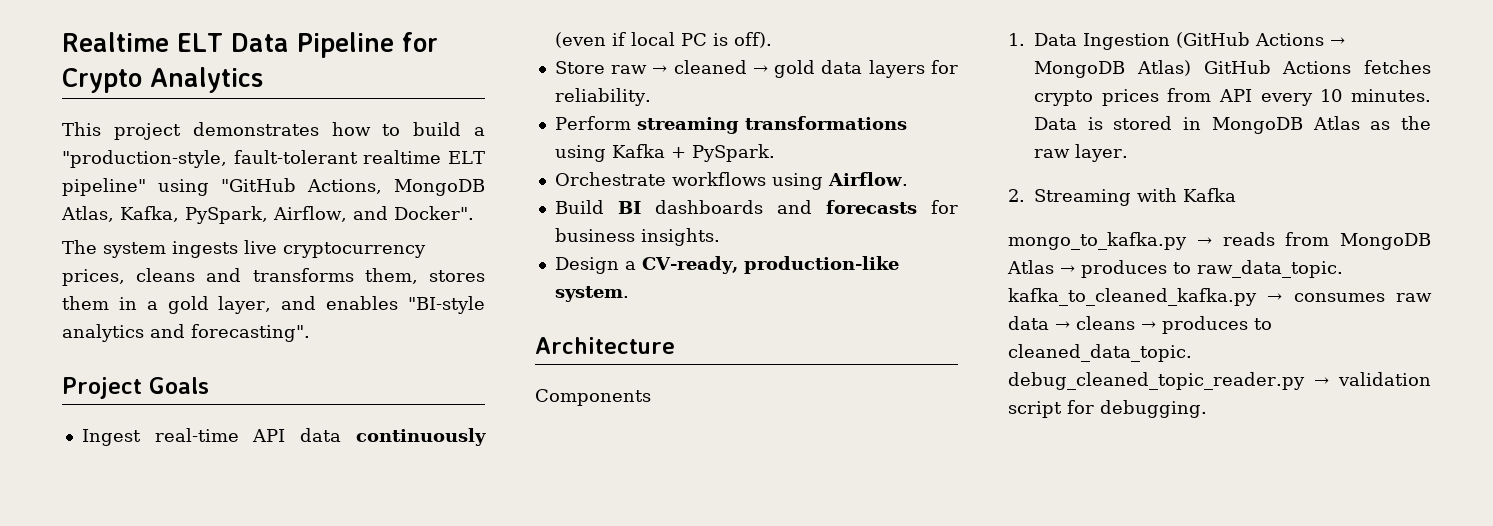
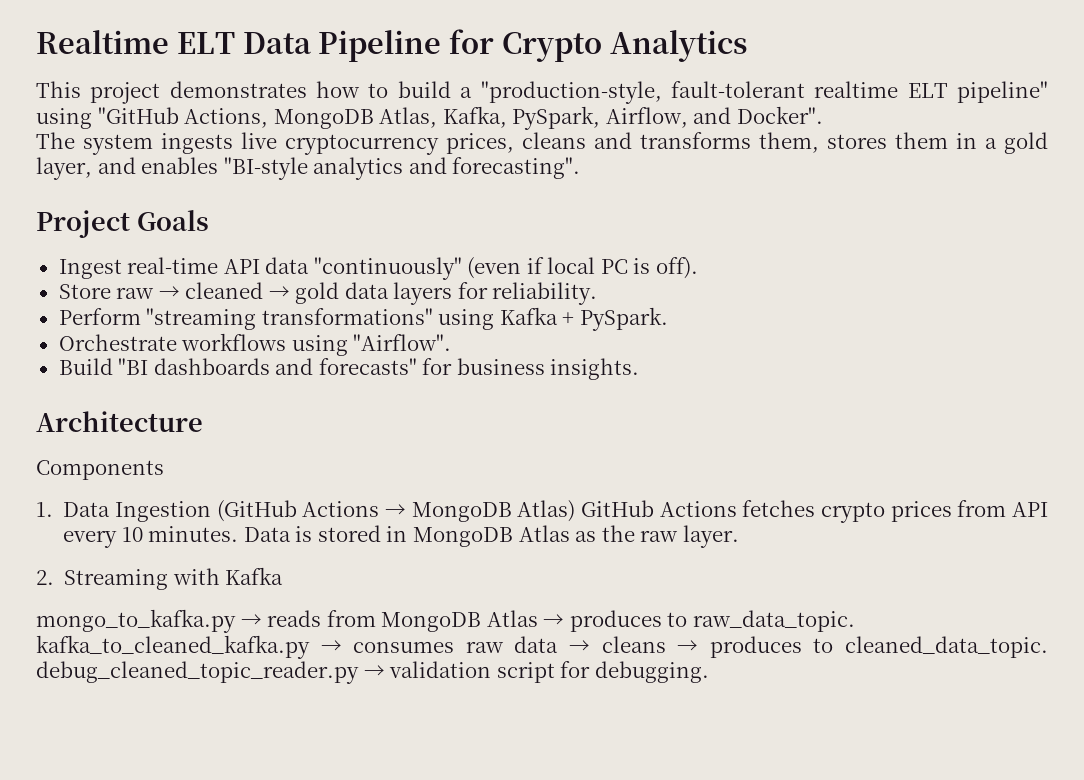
[356,428,486,446] continuously -> [313,257,462,280] "continuously"
[636,116,907,134] streaming transformations -> [146,308,433,330] "streaming transformations"
[827,172,908,186] Airflow. -> [353,334,452,351] "Airflow".
[617,201,641,214] BI -> [118,358,149,375] "BI
[825,200,917,214] forecasts -> [318,358,417,375] forecasts"
[554,256,899,274] [554,286,629,302] // Design a CV-ready, production-like system. -> (640, 369) none

